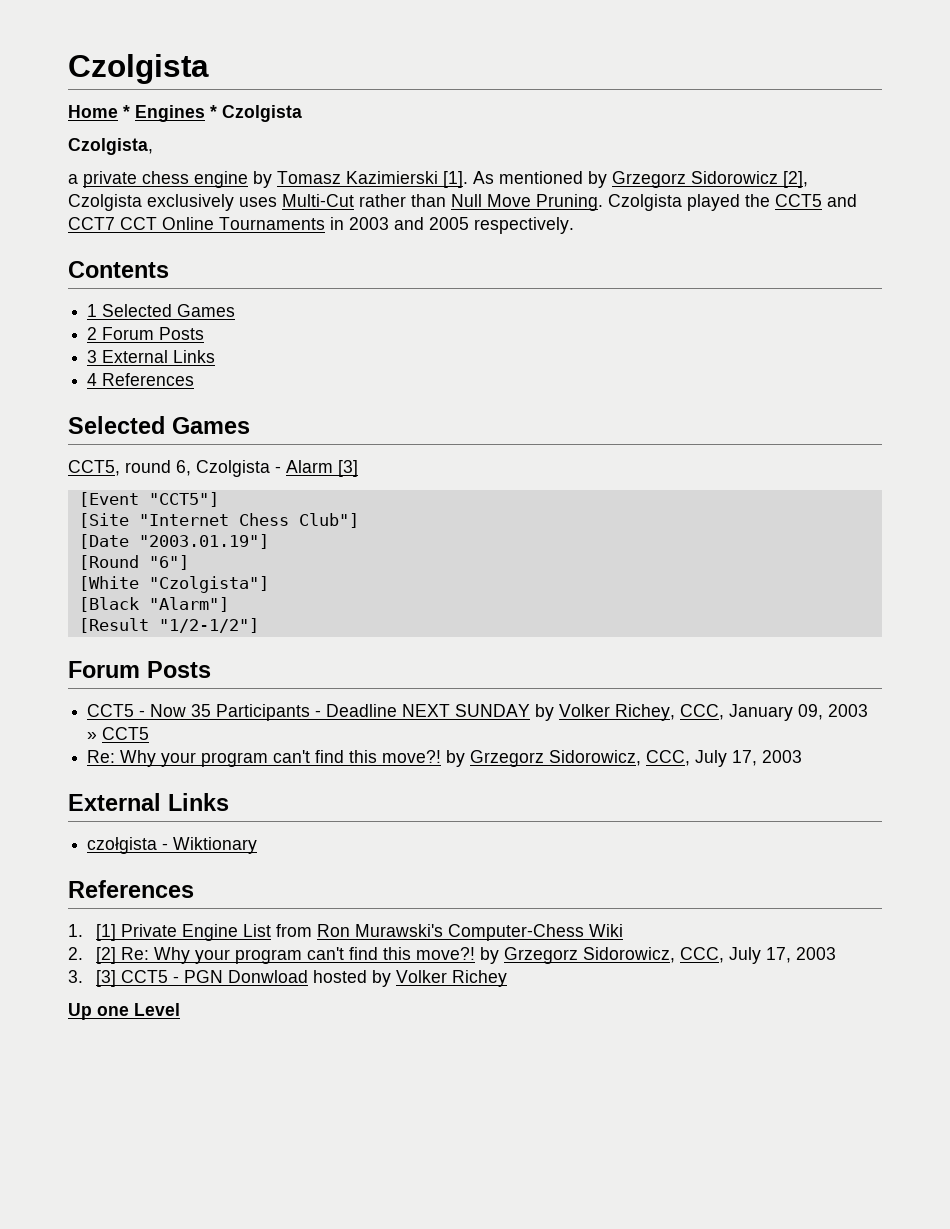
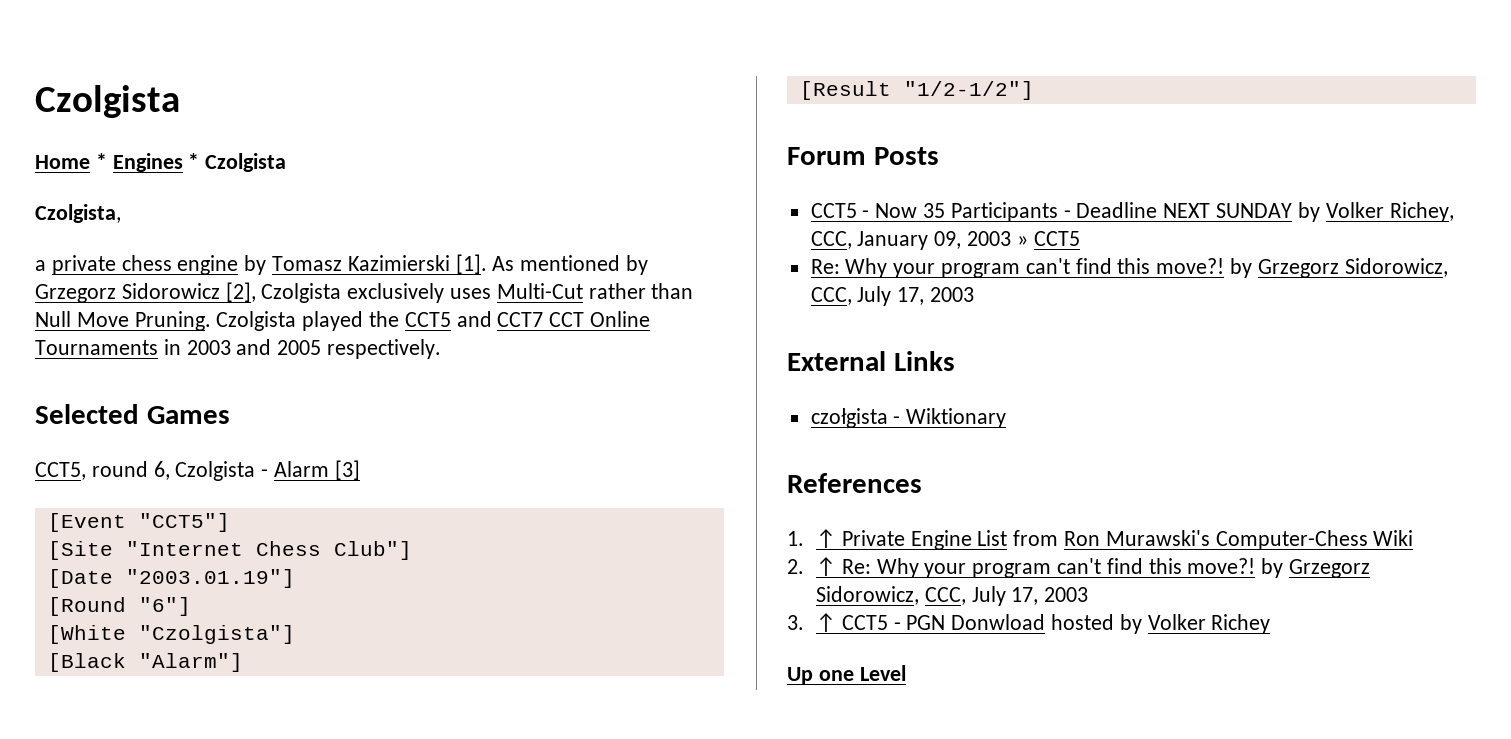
[68,261,169,278] [87,304,236,317] [87,327,205,340] [87,350,216,363] [87,373,195,386] // Contents // 1 Selected Games // 2 Forum Posts // 3 External Links // 4 References -> (442, 349) none
[96,924,117,941] [1] -> [815,529,836,548] ↑
[96,947,117,964] [2] -> [815,557,836,576] ↑
[96,970,117,987] [3] -> [815,613,836,632] ↑

